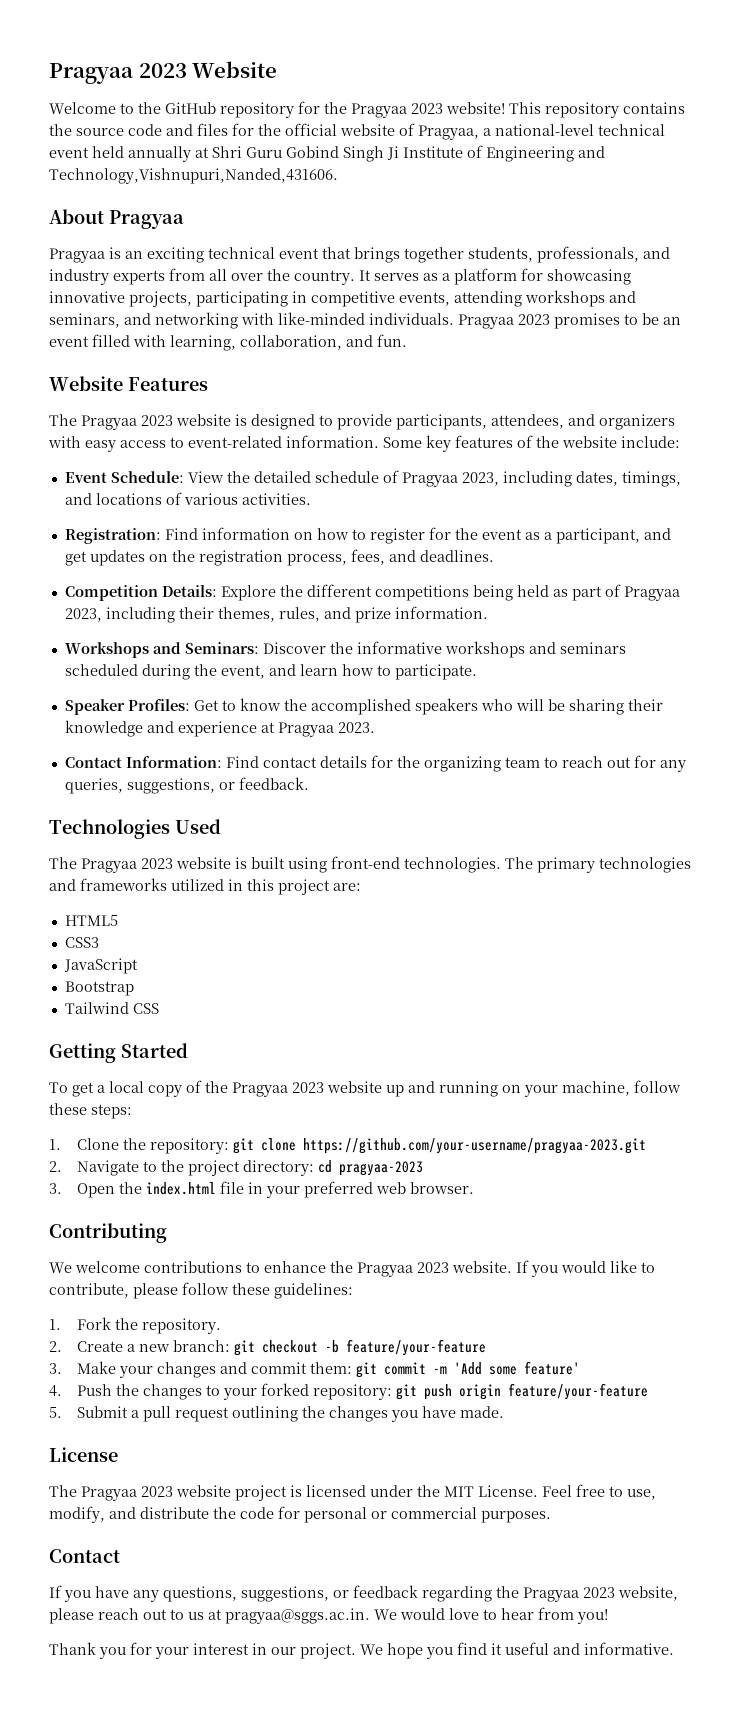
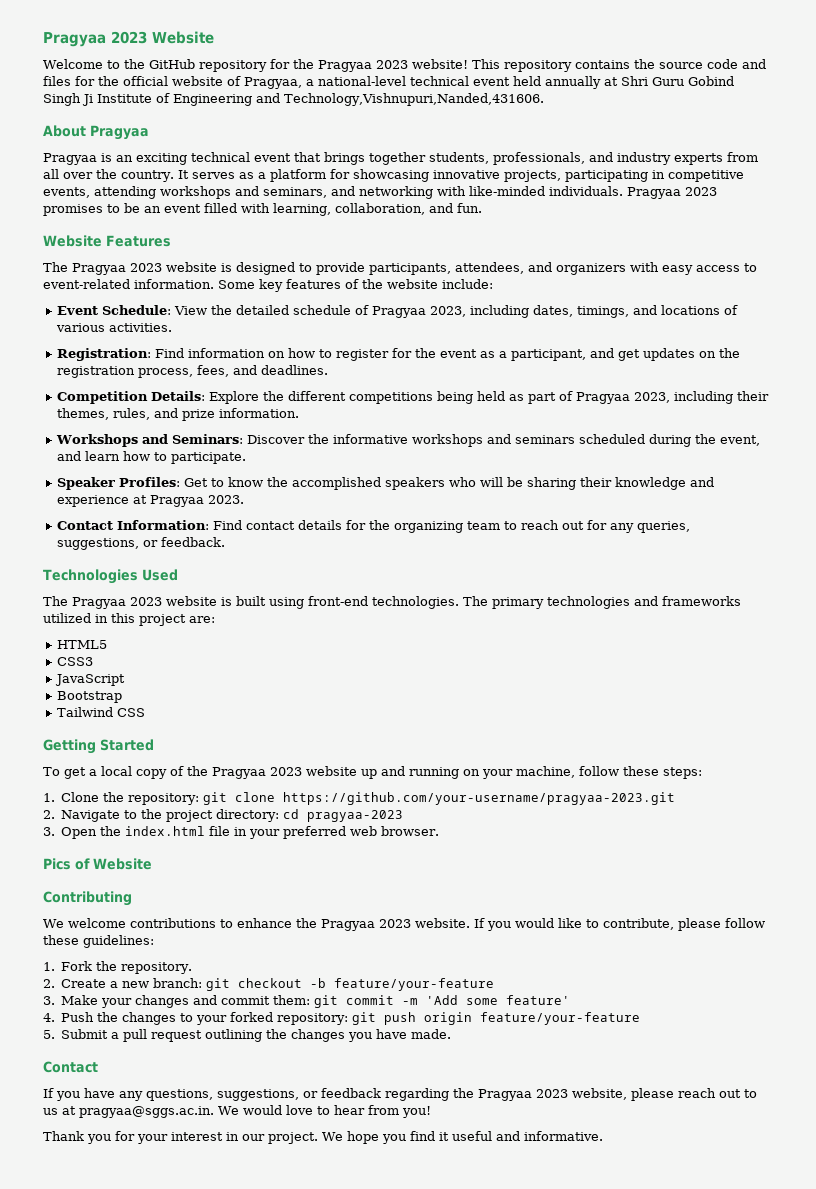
(474, 1188) none -> [43,858,152,870] // Pics of Website
[49,1447,118,1462] [49,1484,656,1501] [49,1506,551,1523] // License // The Pragyaa 2023 website project is licensed under the MIT License. Feel free to use, modify, and distribute the code for personal or commercial purposes. -> (452, 1034) none

